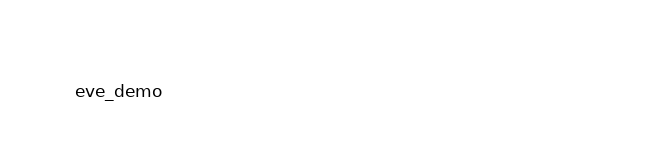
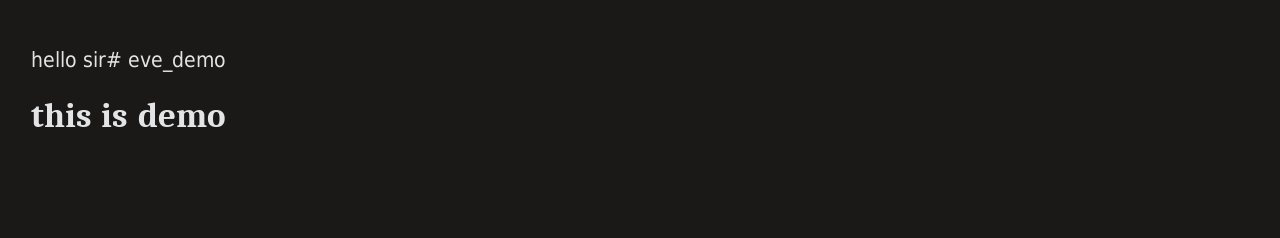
(75, 92) none -> [31,51,122,68] hello sir#
(162, 92) none -> [31,102,226,127] // this is demo

